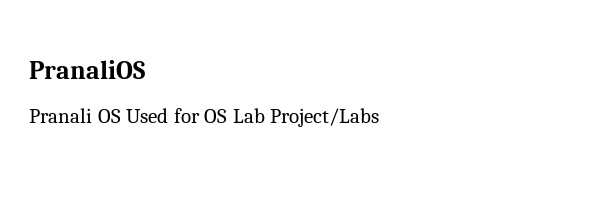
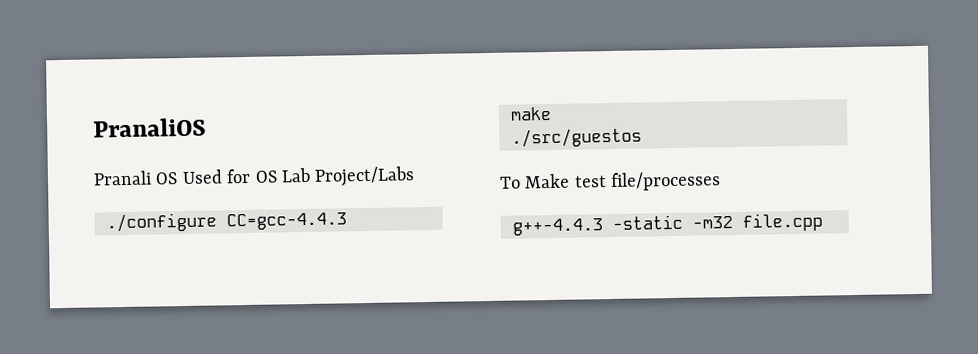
(380, 117) none -> [106,212,347,233] [510,106,552,121] [511,127,642,148] [499,171,722,191] [512,212,823,236] // ./configure CC=gcc-4.4.3 // make // ./src/guestos // To Make test file/processes // g++-4.4.3 -static -m32 file.cpp

